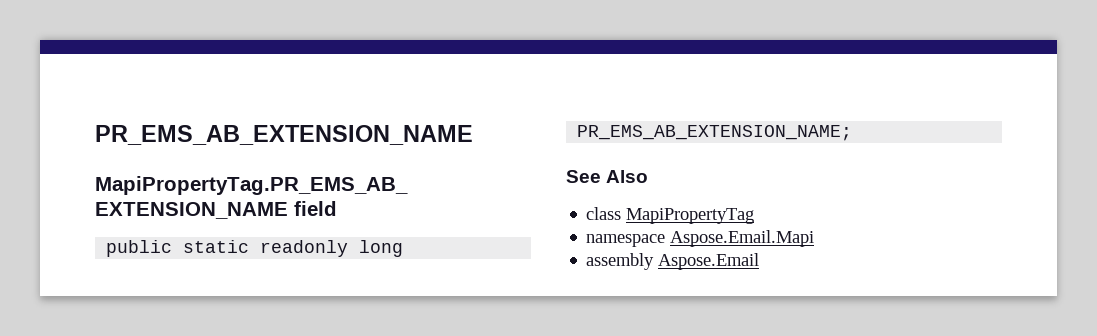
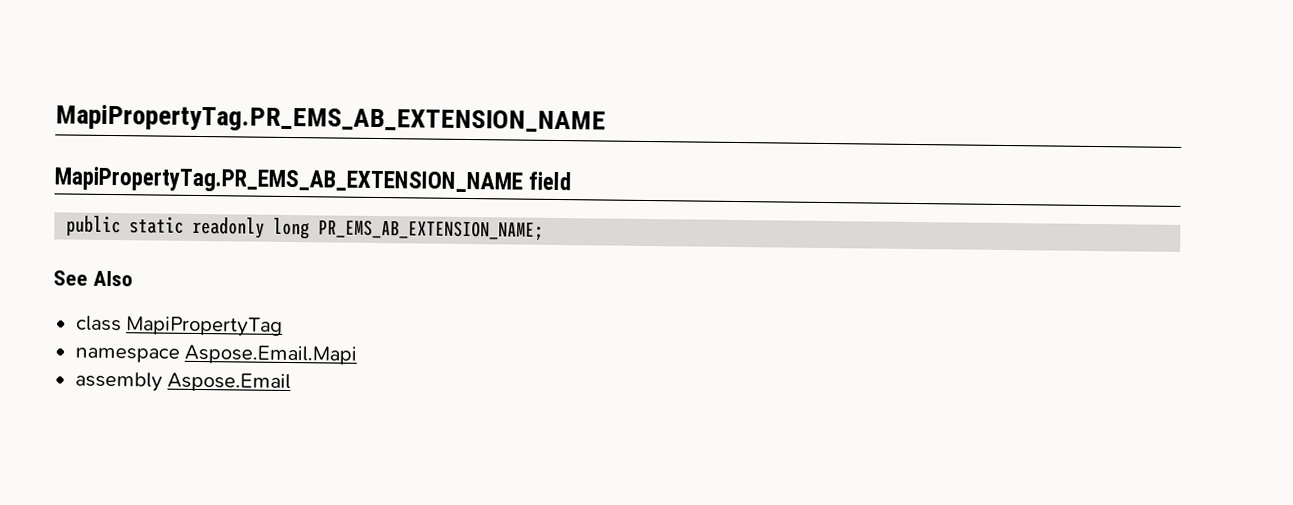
[95,125,473,145] PR_EMS_AB_EXTENSION_NAME -> [55,104,606,135] MapiPropertyTag.PR_EMS_AB_EXTENSION_NAME

